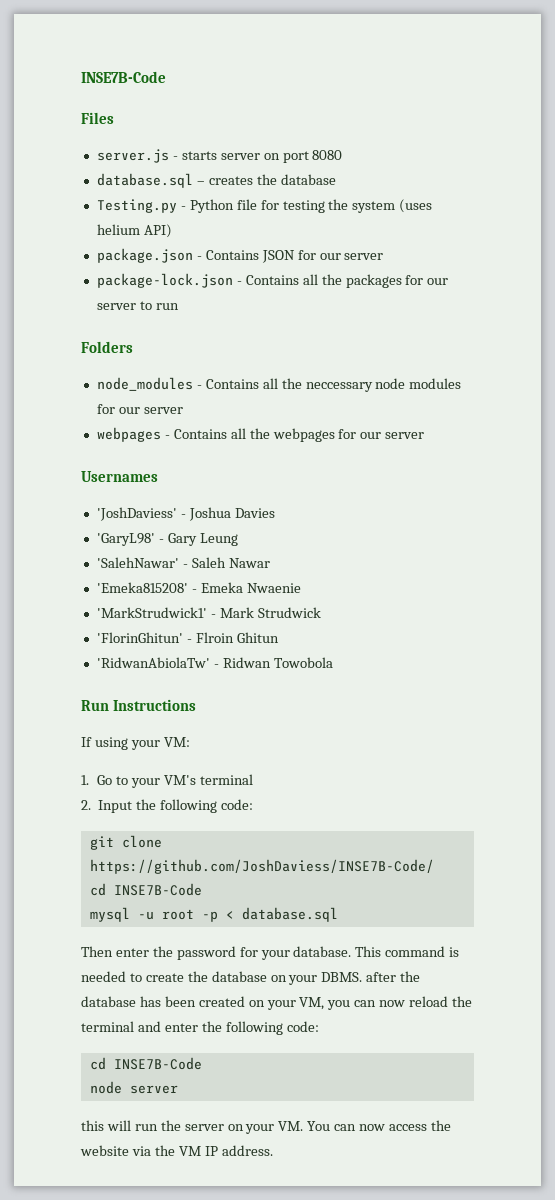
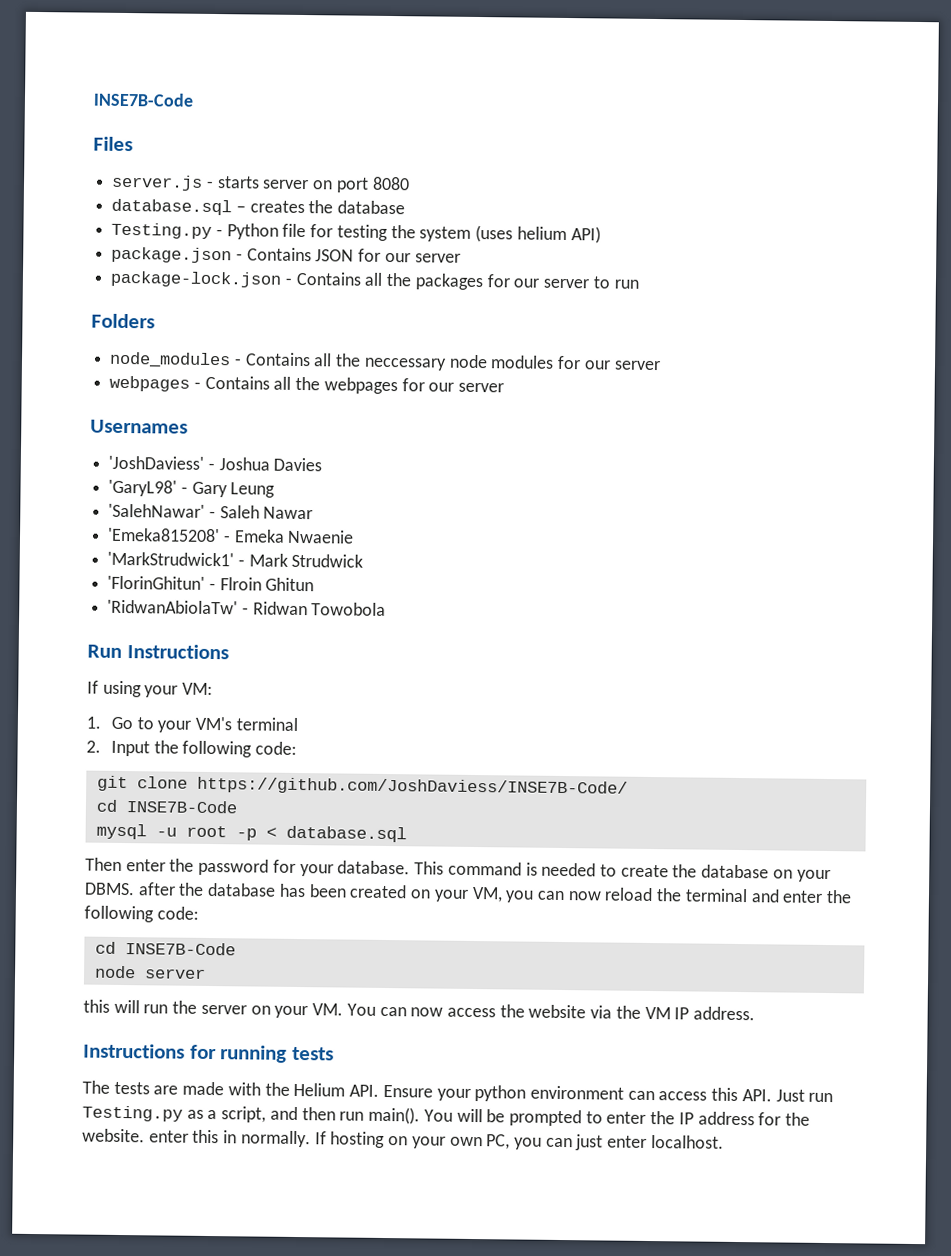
(273, 1150) none -> [83,1043,334,1063] [82,1080,834,1103] [82,1105,811,1127] [82,1128,724,1151] // Instructions for running tests // The tests are made with the Helium API. Ensure your python environment can access this API. Just run Testing.py as a script, and then run main(). You will be prompted to enter the IP address for the website. enter this in normally. If hosting on your own PC, you can just enter localhost.

